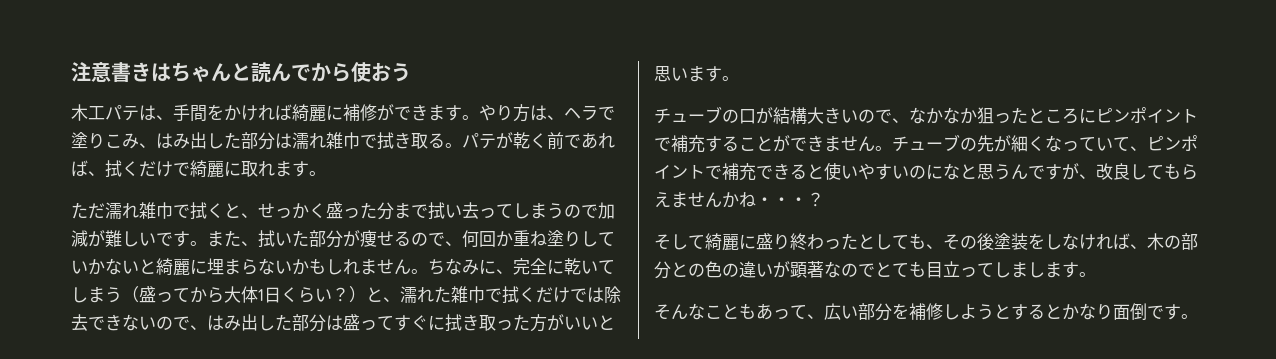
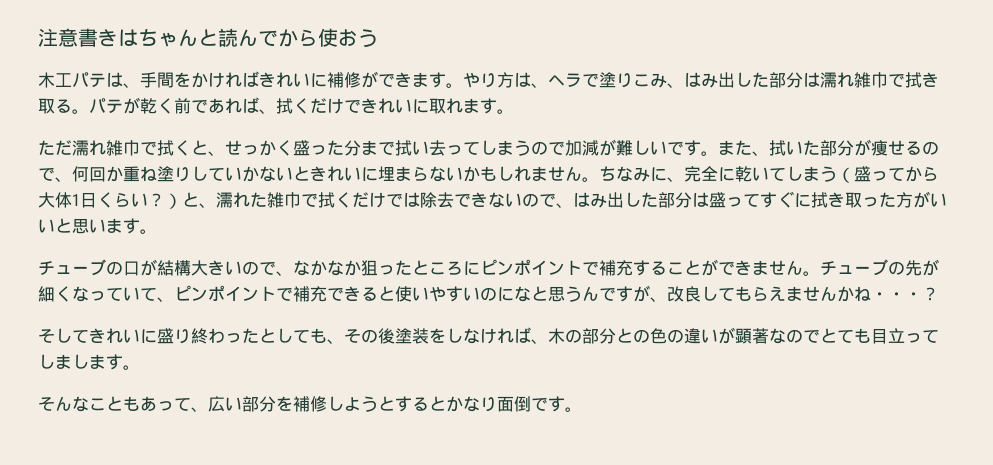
[292,104,326,122] 綺麗 -> [259,72,310,87] きれい
[190,160,224,178] 綺麗 -> [361,98,412,113] きれい
[156,258,190,276] 綺麗 -> [310,166,361,181] きれい
[705,233,739,251] 綺麗 -> [89,328,140,343] きれい

